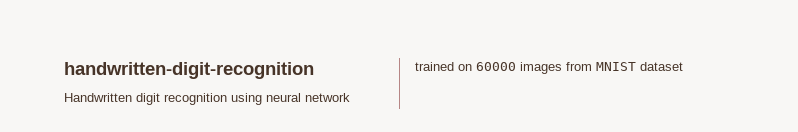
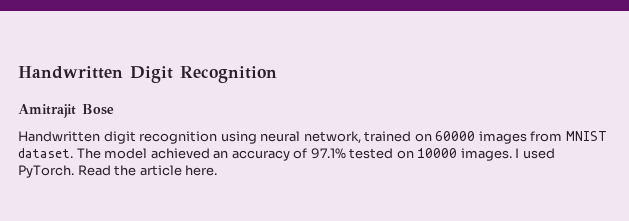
[64,62,314,79] handwritten-digit-recognition -> [18,66,277,83] [18,104,114,118] Handwritten Digit Recognition // Amitrajit Bose
[305,93,350,102] network -> [303,131,361,144] network,
[640,62,683,71] dataset -> [18,148,555,161] [18,165,218,178] dataset. The model achieved an accuracy of 97.1% tested on 10000 images. I used PyTorch. Read the article here.

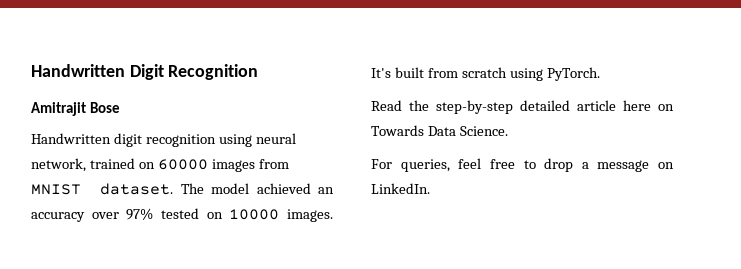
[293,148,346,159] of 97.1% -> [91,208,154,220] over 97%
[515,148,555,159] I used -> [371,67,543,81] It's built from scratch using
(74, 171) none -> (600, 74) //
[139,165,218,176] article here. -> [436,100,674,114] [371,125,508,136] [371,158,674,172] [371,183,430,194] step-by-step detailed article here on Towards Data Science. // For queries, feel free to drop a message on LinkedIn.

